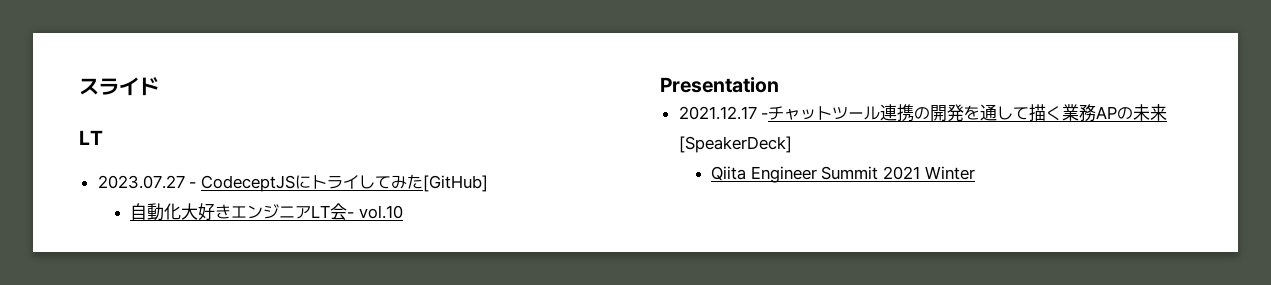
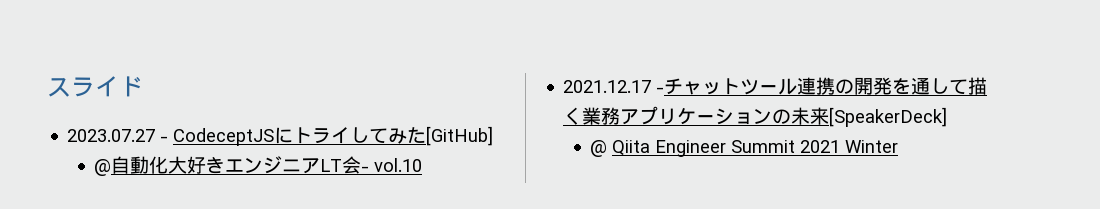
[79,130,103,145] // LT -> (143, 86) none
(488, 183) none -> [94,159,112,176] @
[660,77,779,93] // Presentation -> (423, 165) none
[1096,106,1118,119] AP -> [620,106,773,125] アプリケーション
(792, 144) none -> [590,140,608,157] @

